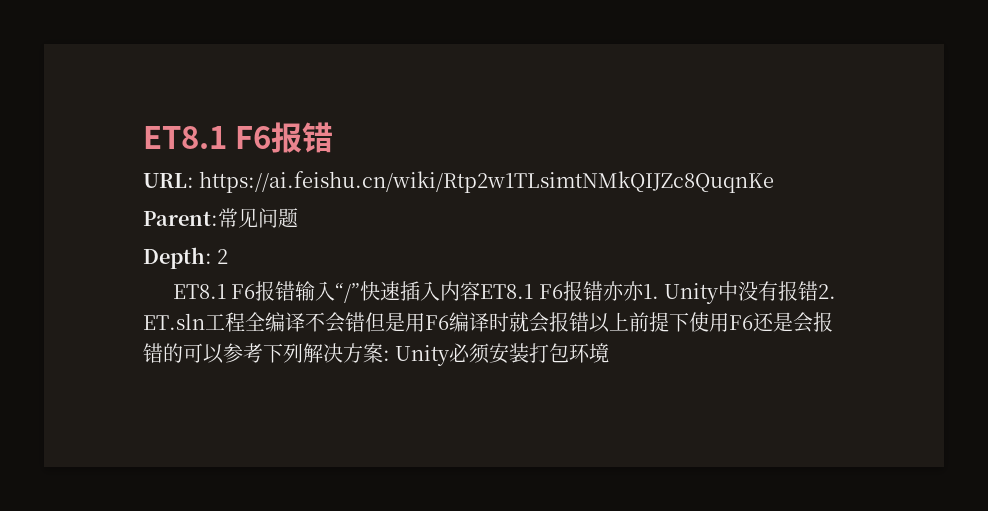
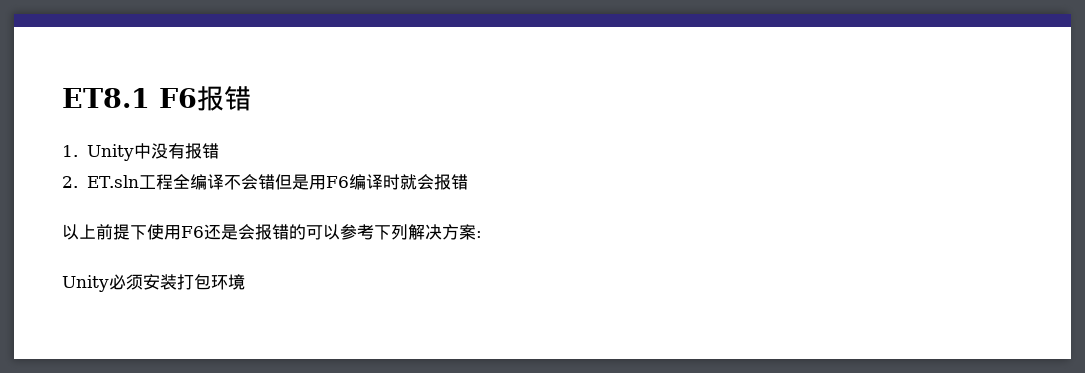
[143,171,775,193] [143,208,298,228] [143,247,229,269] [173,281,644,303] URL: https://ai.feishu.cn/wiki/Rtp2w1TLsimtNMkQIJZc8QuqnKe // Parent:常见问题 // Depth: 2 // ET8.1 F6报错输入“/”快速插入内容ET8.1 F6报错亦亦 -> (251, 98) none
(819, 291) none -> (219, 151) //
(589, 322) none -> (469, 182) //
(390, 355) none -> (482, 234) //

